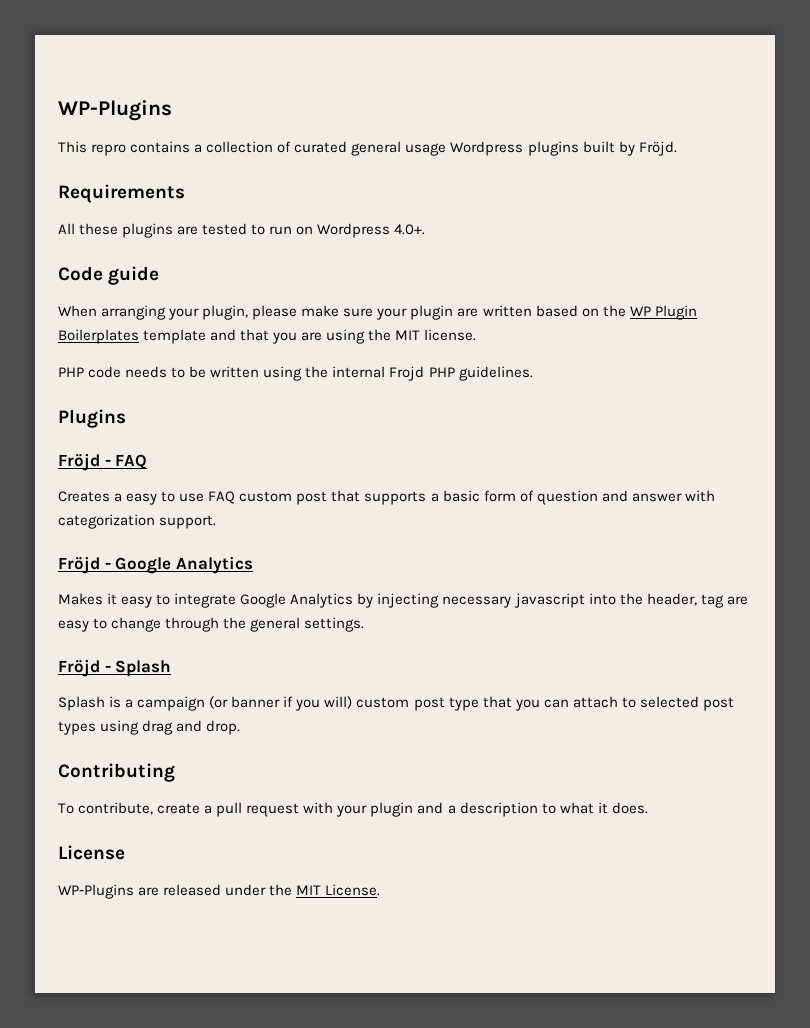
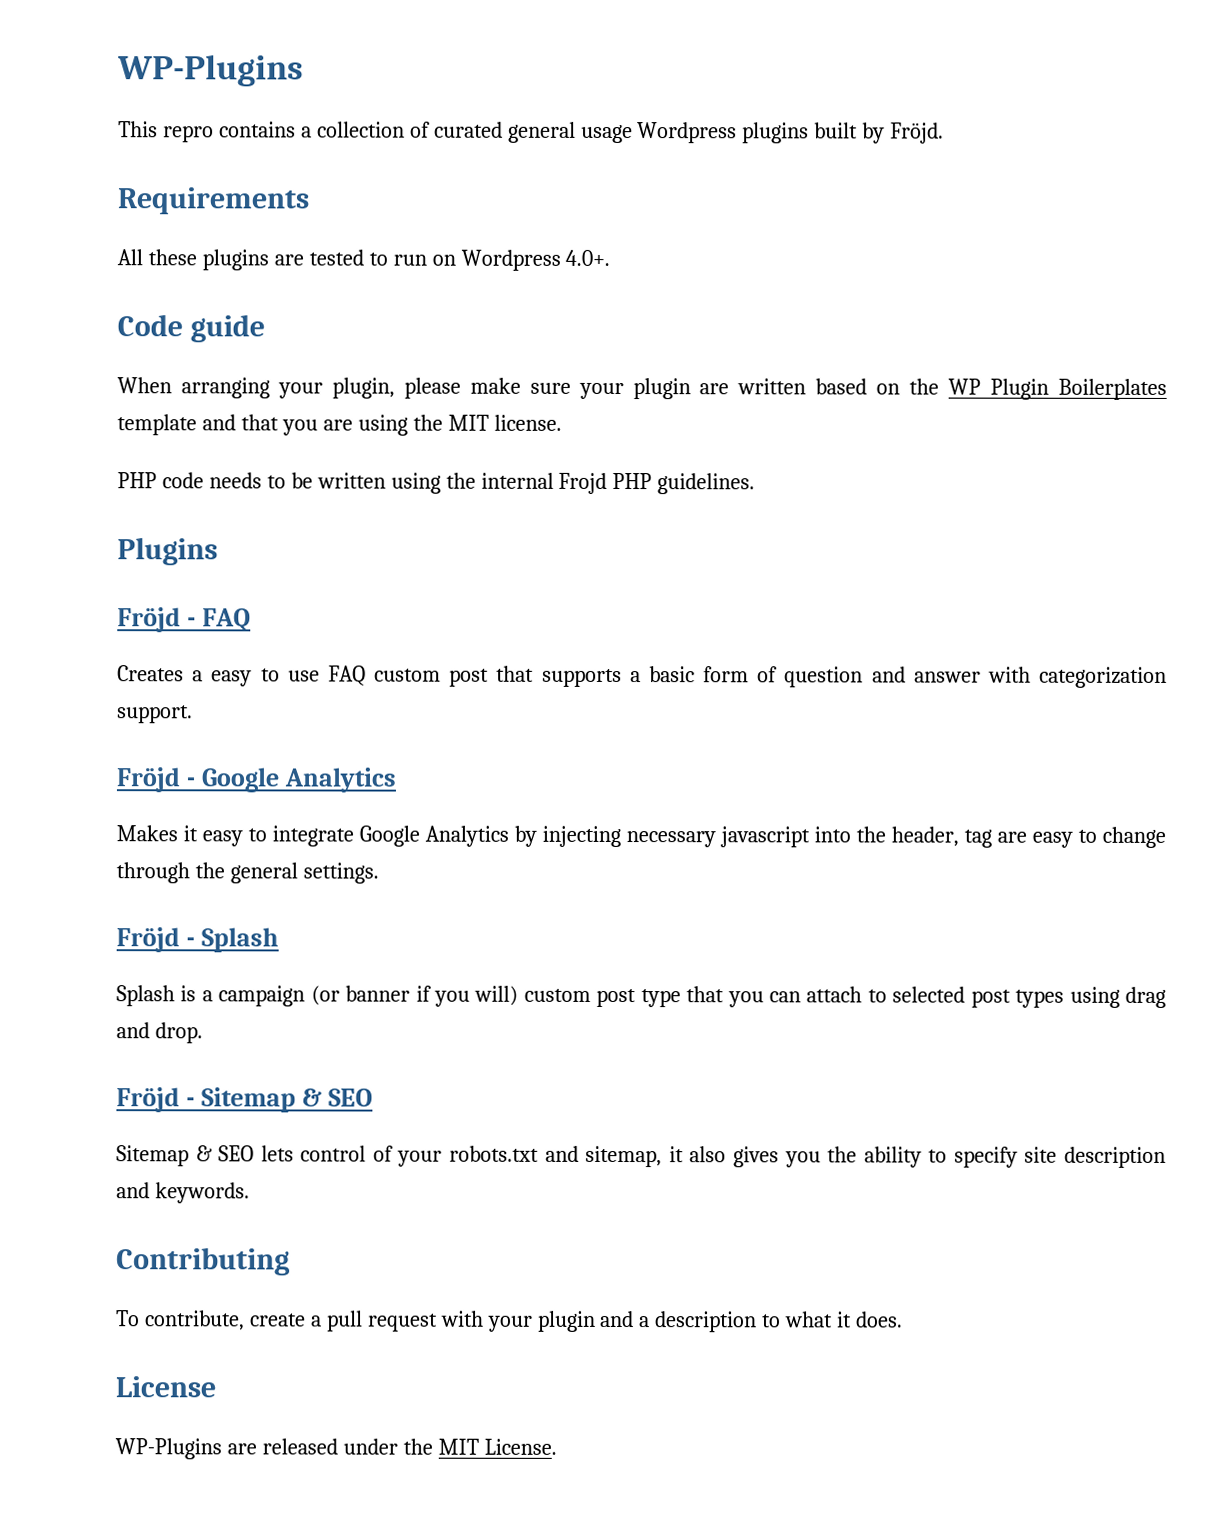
(241, 727) none -> [116,1087,373,1113] [116,1145,1166,1168] [116,1182,250,1204] // Fröjd - Sitemap & SEO // Sitemap & SEO lets control of your robots.txt and sitemap, it also gives you the ability to specify site description and keywords.

